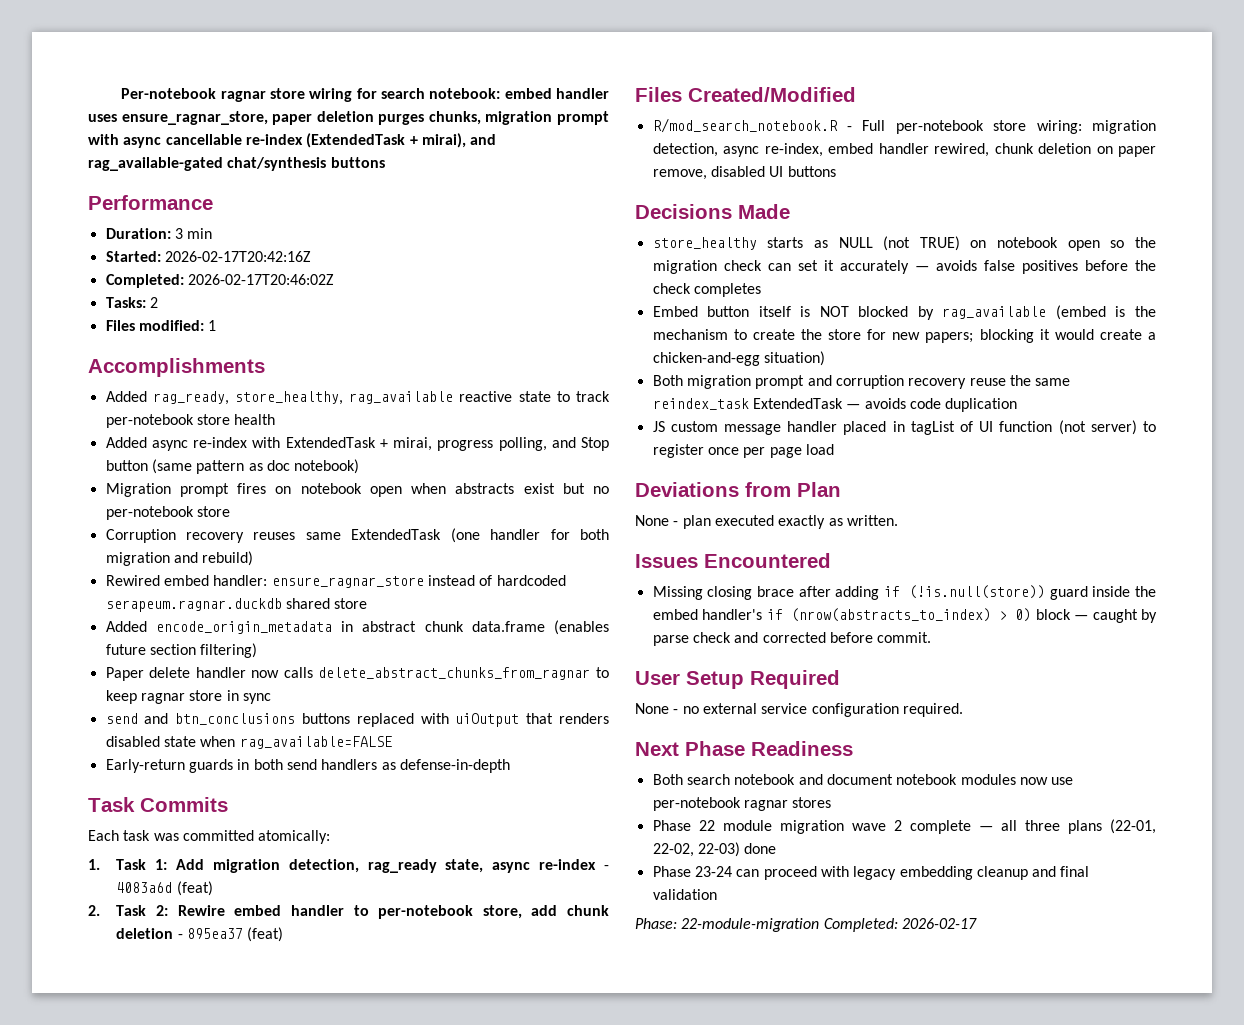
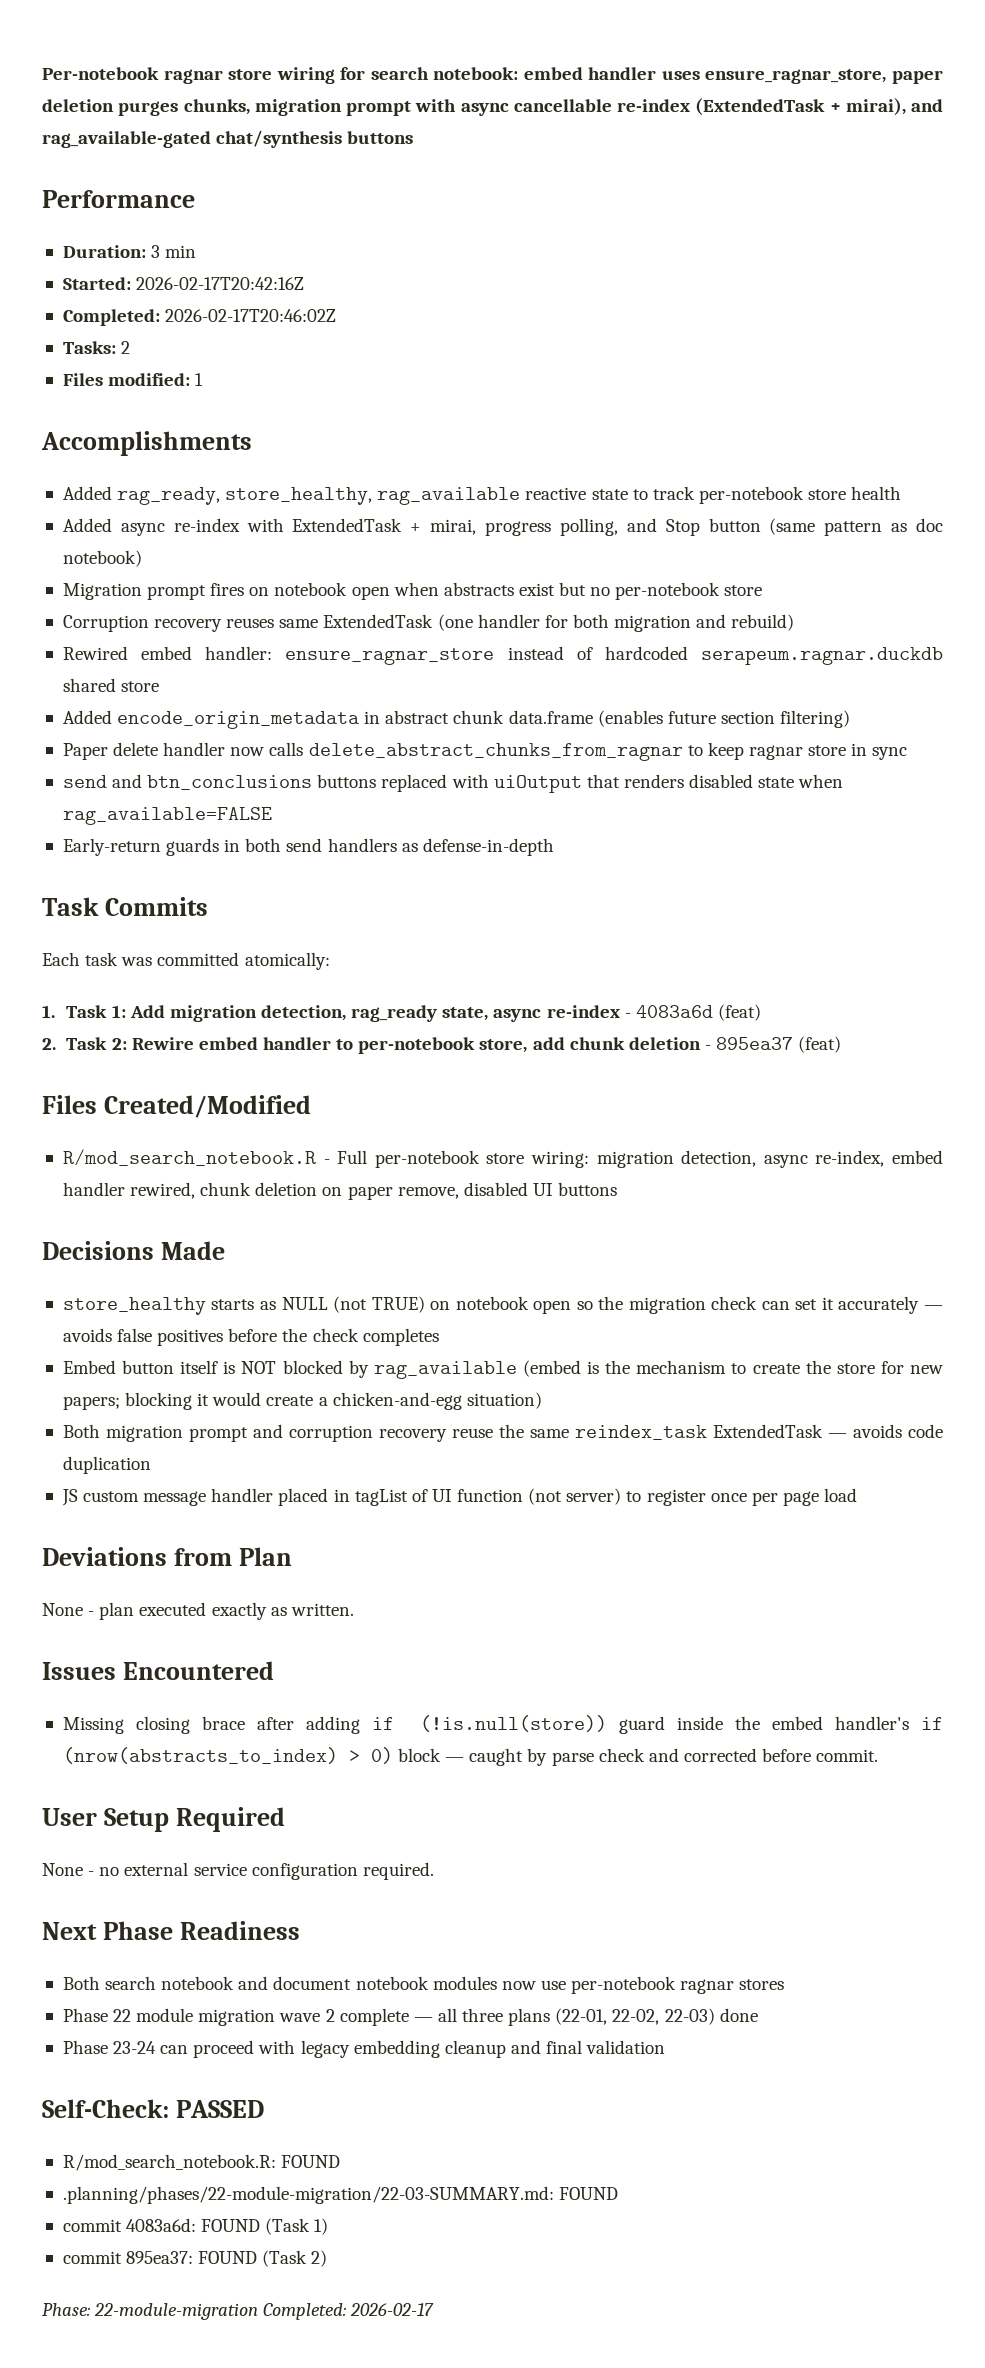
(717, 894) none -> [42,2099,264,2118] [62,2154,341,2171] [62,2186,619,2204] [62,2218,329,2235] [62,2250,328,2267] // Self-Check: PASSED // R/mod_search_notebook.R: FOUND // .planning/phases/22-module-migration/22-03-SUMMARY.md: FOUND // commit 4083a6d: FOUND (Task 1) // commit 895ea37: FOUND (Task 2)

